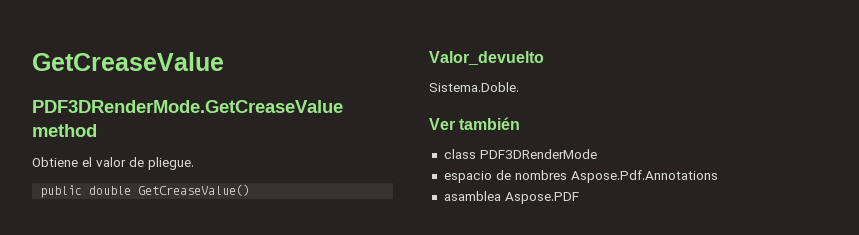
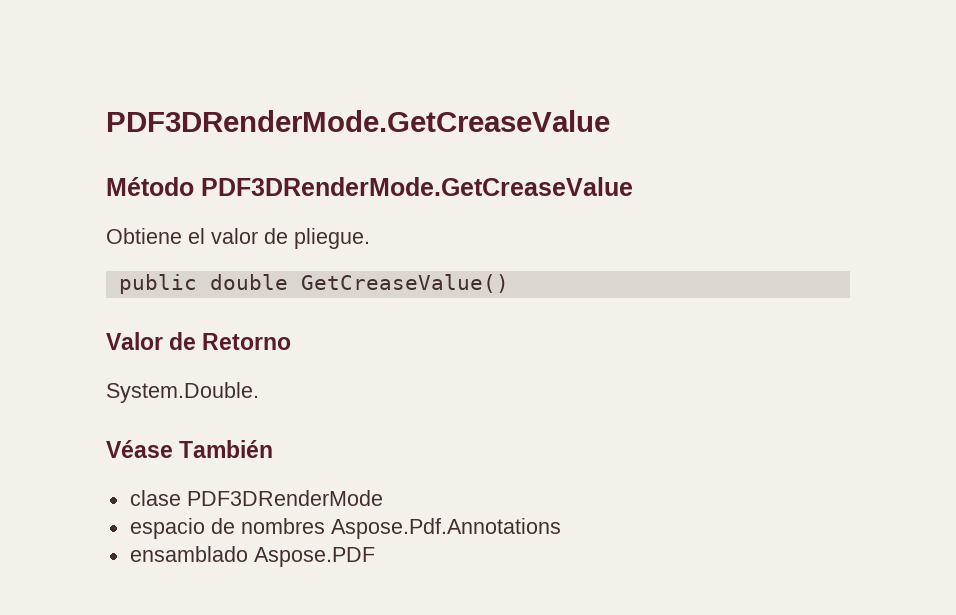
[32,52,224,71] [32,100,343,113] [32,124,97,137] GetCreaseValue // PDF3DRenderMode.GetCreaseValue method -> [106,110,610,132] [106,177,633,196] PDF3DRenderMode.GetCreaseValue // Método PDF3DRenderMode.GetCreaseValue
[429,51,544,65] [429,82,519,92] [429,117,521,130] [443,149,476,159] Valor_devuelto // Sistema.Doble. // Ver también // class -> [106,332,292,350] [106,382,259,403] [106,440,274,458] [129,490,181,506] Valor de Retorno // System.Double. // Véase También // clase
[443,191,501,201] asamblea -> [129,546,248,562] ensamblado

